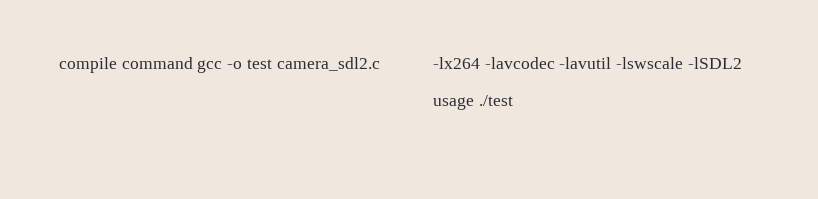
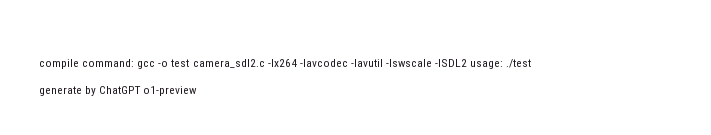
[121,57,193,69] command -> [82,59,135,67] command:
[433,95,513,110] // usage ./test -> [470,59,532,69] [39,86,198,96] usage: ./test // generate by ChatGPT o1-preview

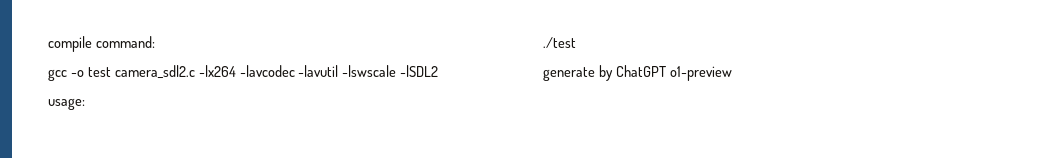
(135, 63) none -> (155, 42) //
(468, 63) none -> (439, 71) //
(504, 65) none -> (85, 104) //

